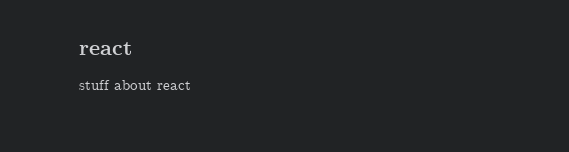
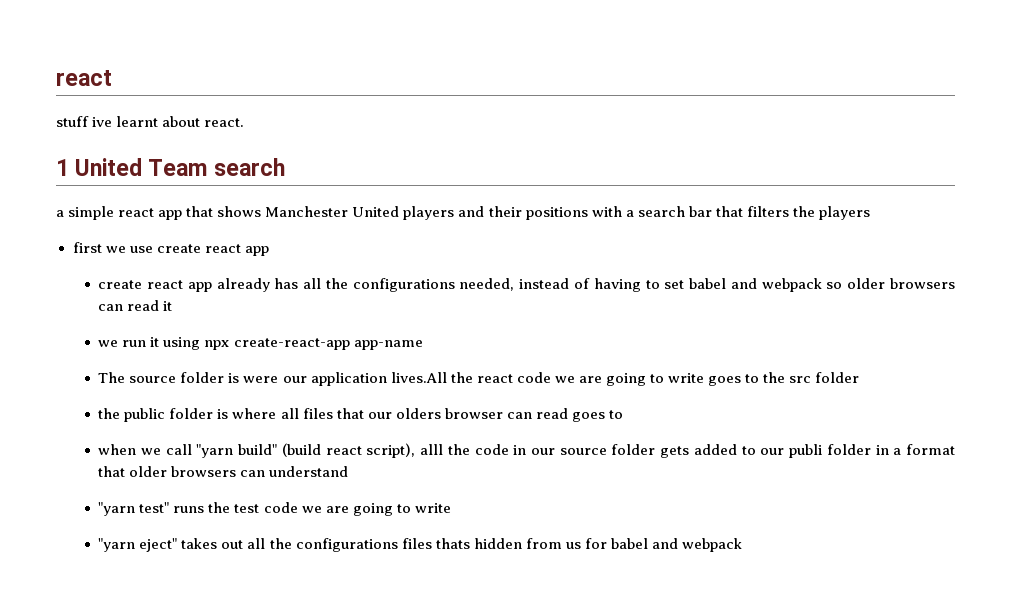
[114,80,191,90] about react -> [92,116,245,127] [56,158,285,176] [56,206,870,220] [72,242,269,256] [98,278,955,292] [98,300,173,311] [98,337,423,350] [98,372,860,386] [98,408,623,422] [98,443,955,458] [98,466,349,477] [98,502,451,516] [98,538,743,552] ive learnt about react. // 1 United Team search // a simple react app that shows Manchester United players and their positions with a search bar that filters the players // first we use create react app // create react app already has all the configurations needed, instead of having to set babel and webpack so older browsers can read it // we run it using npx create-react-app app-name // The source folder is were our application lives.All the react code we are going to write goes to the src folder // the public folder is where all files that our olders browser can read goes to // when we call "yarn build" (build react script), alll the code in our source folder gets added to our publi folder in a format that older browsers can understand // "yarn test" runs the test code we are going to write // "yarn eject" takes out all the configurations files thats hidden from us for babel and webpack

